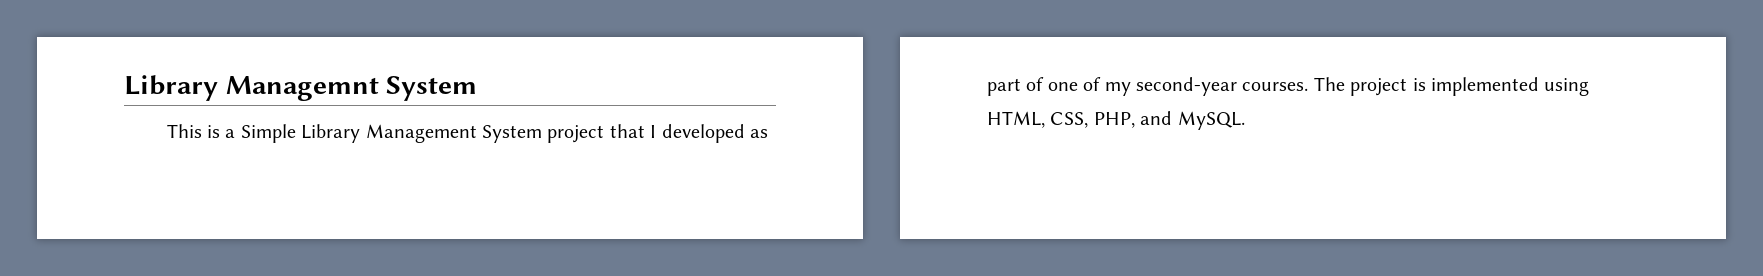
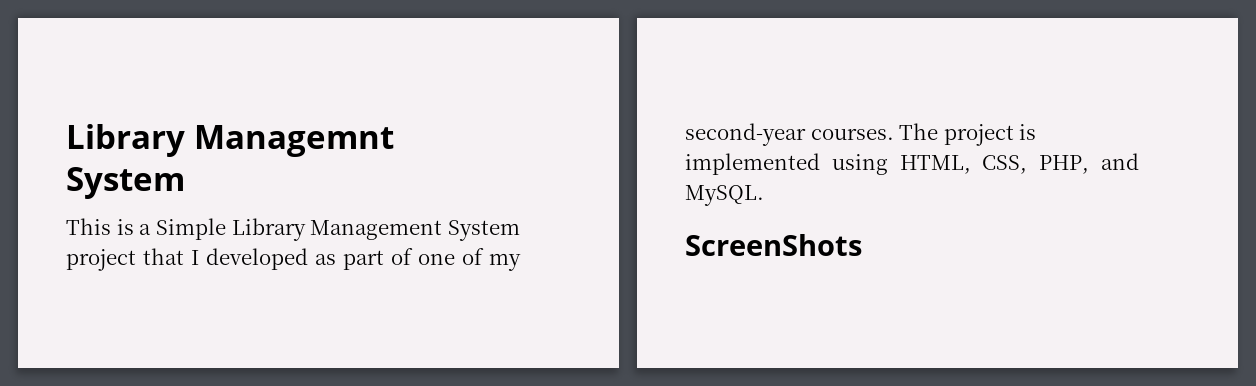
(1245, 120) none -> [685,234,862,256] // ScreenShots

